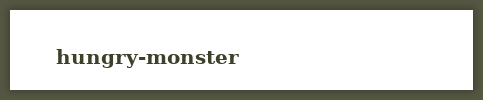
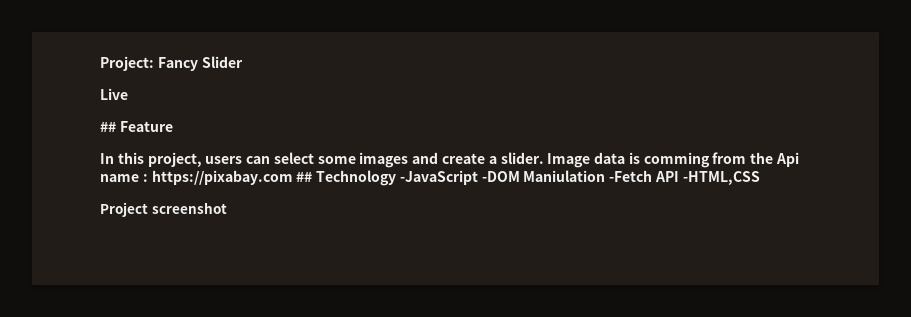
[56,49,239,68] hungry-monster -> [100,56,243,71] [100,88,128,100] [100,121,173,132] [100,152,800,168] [100,170,760,186] [100,202,227,217] Project: Fancy Slider // Live // ## Feature // In this project, users can select some images and create a slider. Image data is comming from the Api name : https://pixabay.com ## Technology -JavaScript -DOM Maniulation -Fetch API -HTML,CSS // Project screenshot

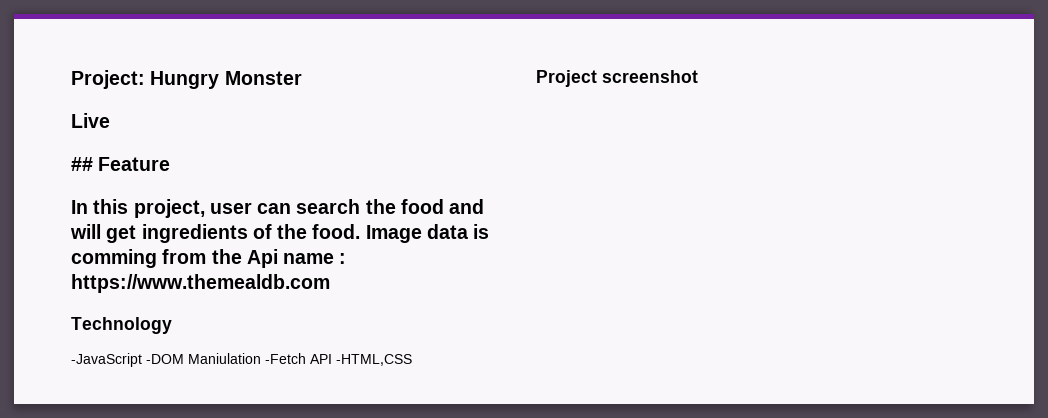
[157,56,243,71] Fancy Slider -> [150,71,302,89] Hungry Monster
[205,152,544,168] users can select some images and create a slider. -> [209,199,485,214] [70,224,361,243] user can search the food and will get ingredients of the food.
[151,170,313,185] https://pixabay.com ## -> [71,274,330,293] https://www.themealdb.com //
(397, 178) none -> (172, 325) //

